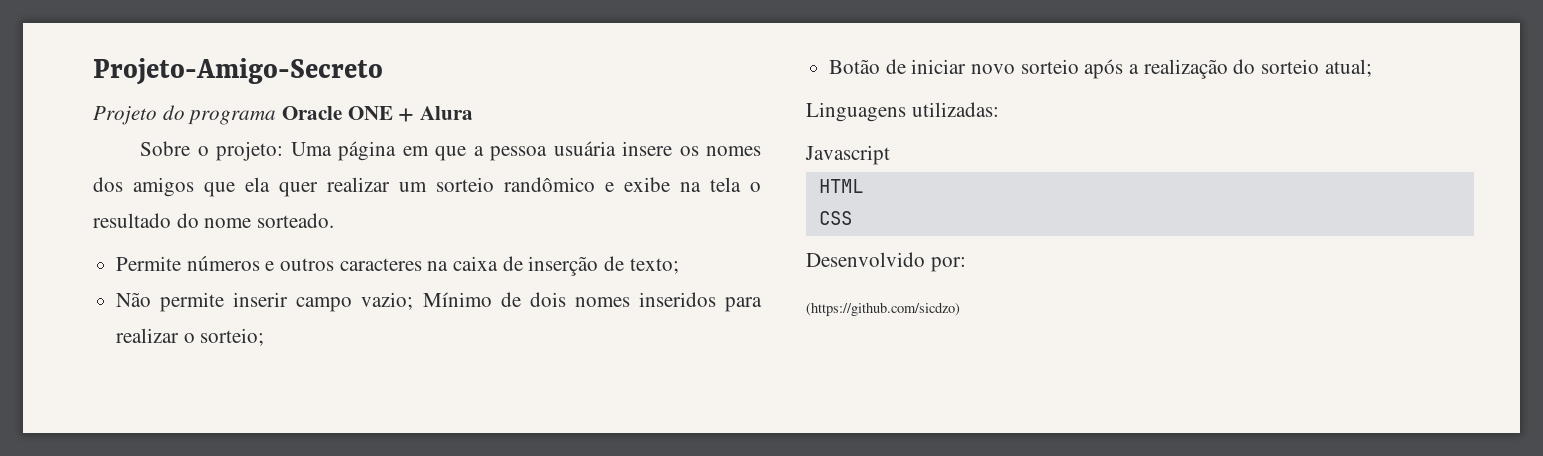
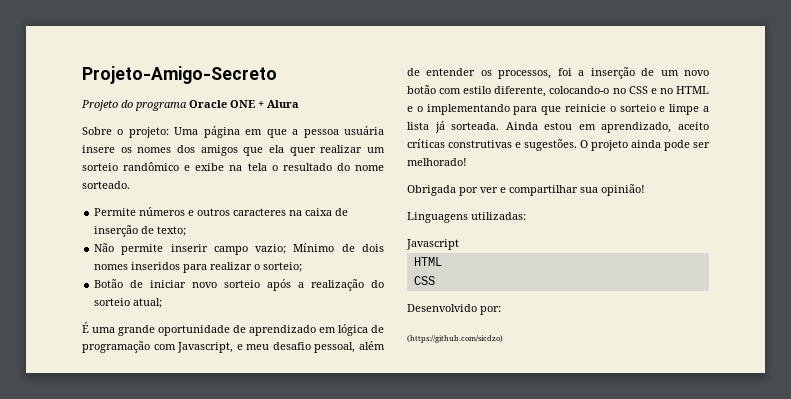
(1372, 68) none -> [82,322,384,336] [82,341,385,353] [407,67,709,79] [407,85,709,97] [407,104,709,115] [407,121,709,133] [407,139,710,151] [407,158,467,166] [407,184,645,196] // É uma grande oportunidade de aprendizado em lógica de programação com Javascript, e meu desafio pessoal, além de entender os processos, foi a inserção de um novo botão com estilo diferente, colocando-o no CSS e no HTML e o implementando para que reinicie o sorteio e limpe a lista já sorteada. Ainda estou em aprendizado, aceito críticas construtivas e sugestões. O projeto ainda pode ser melhorado! // Obrigada por ver e compartilhar sua opinião!

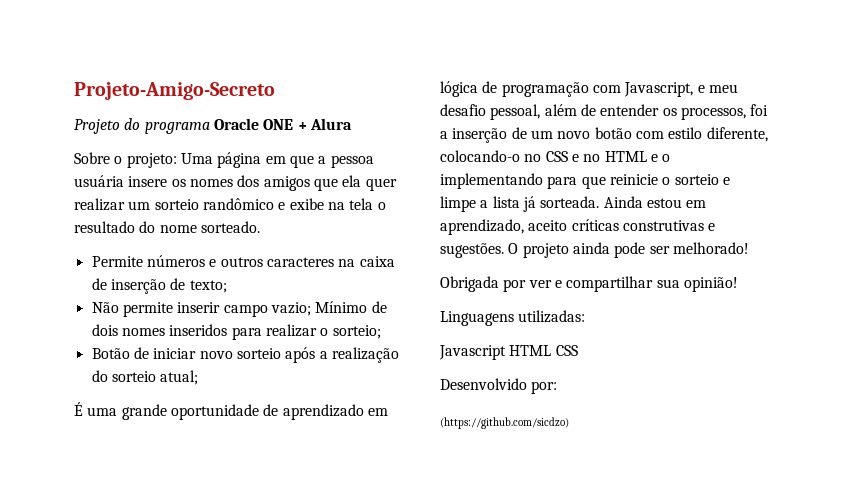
[413,257,442,266] // HTML // -> [509,345,552,356] HTML

